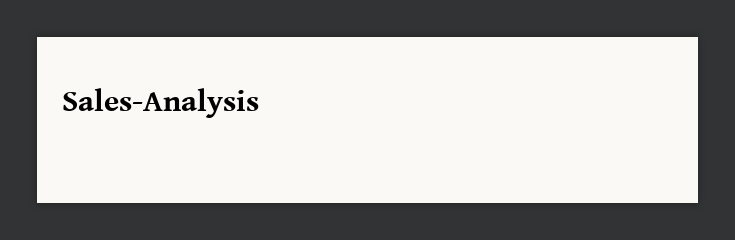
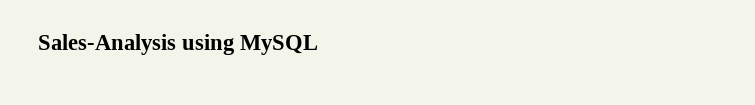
(259, 103) none -> [182,34,319,55] using MySQL

